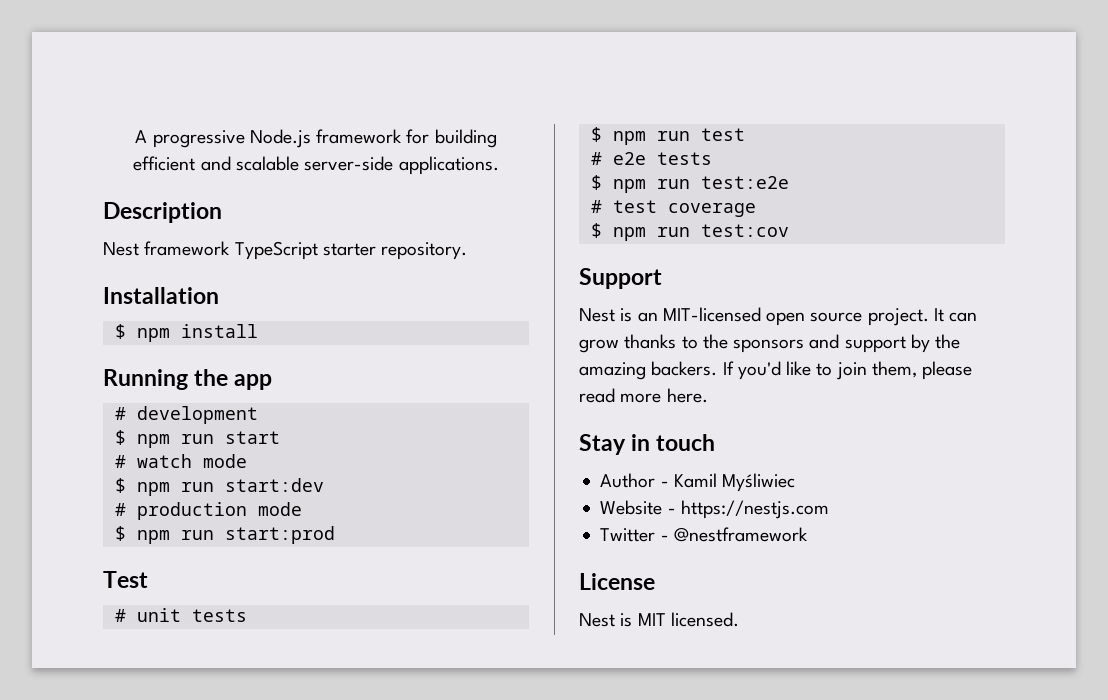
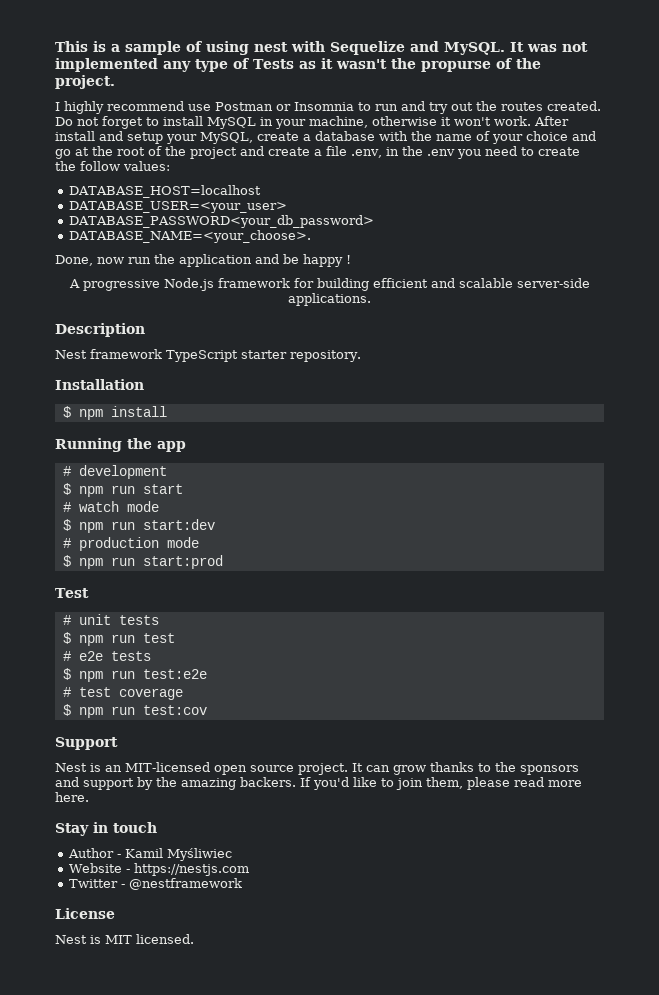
(135, 136) none -> [55,41,588,55] [55,58,541,72] [55,75,115,89] [55,101,601,114] [55,116,569,129] [55,131,596,144] [55,146,580,159] [55,161,170,171] [68,185,261,198] [68,201,287,213] [68,215,374,228] [68,230,311,243] [55,254,351,267] This is a sample of using nest with Sequelize and MySQL. It was not implemented any type of Tests as it wasn't the propurse of the project. // I highly recommend use Postman or Insomnia to run and try out the routes created. Do not forget to install MySQL in your machine, otherwise it won't work. After install and setup your MySQL, create a database with the name of your choice and go at the root of the project and create a file .env, in the .env you need to create the follow values: // DATABASE_HOST=localhost // DATABASE_USER=<your_user> // DATABASE_PASSWORD<your_db_password> // DATABASE_NAME=<your_choose>. // Done, now run the application and be happy ! //

